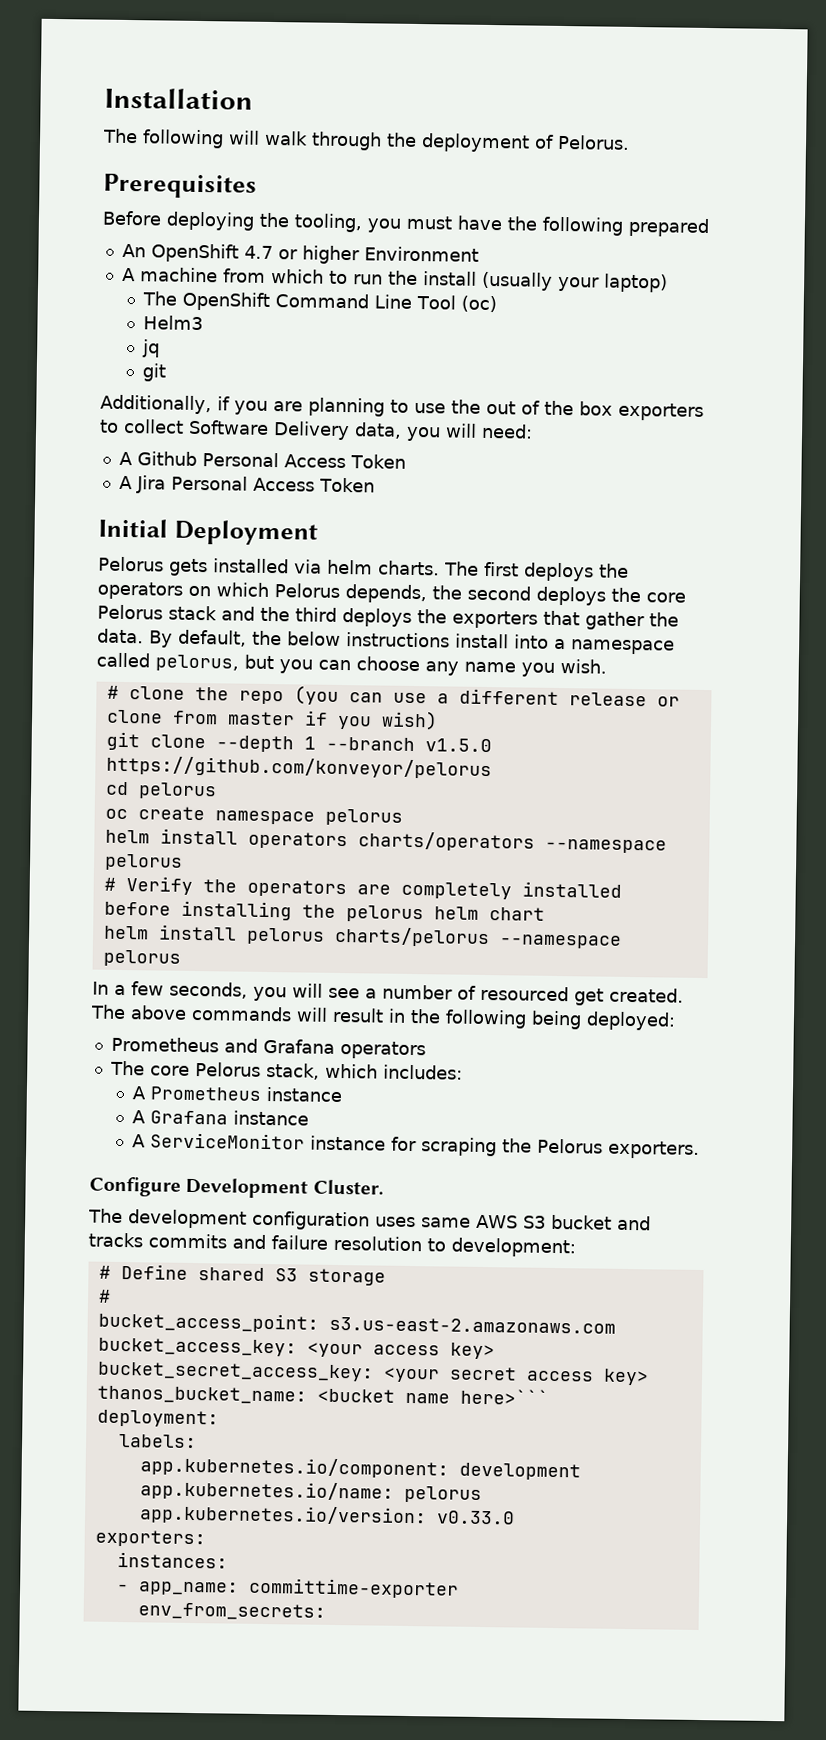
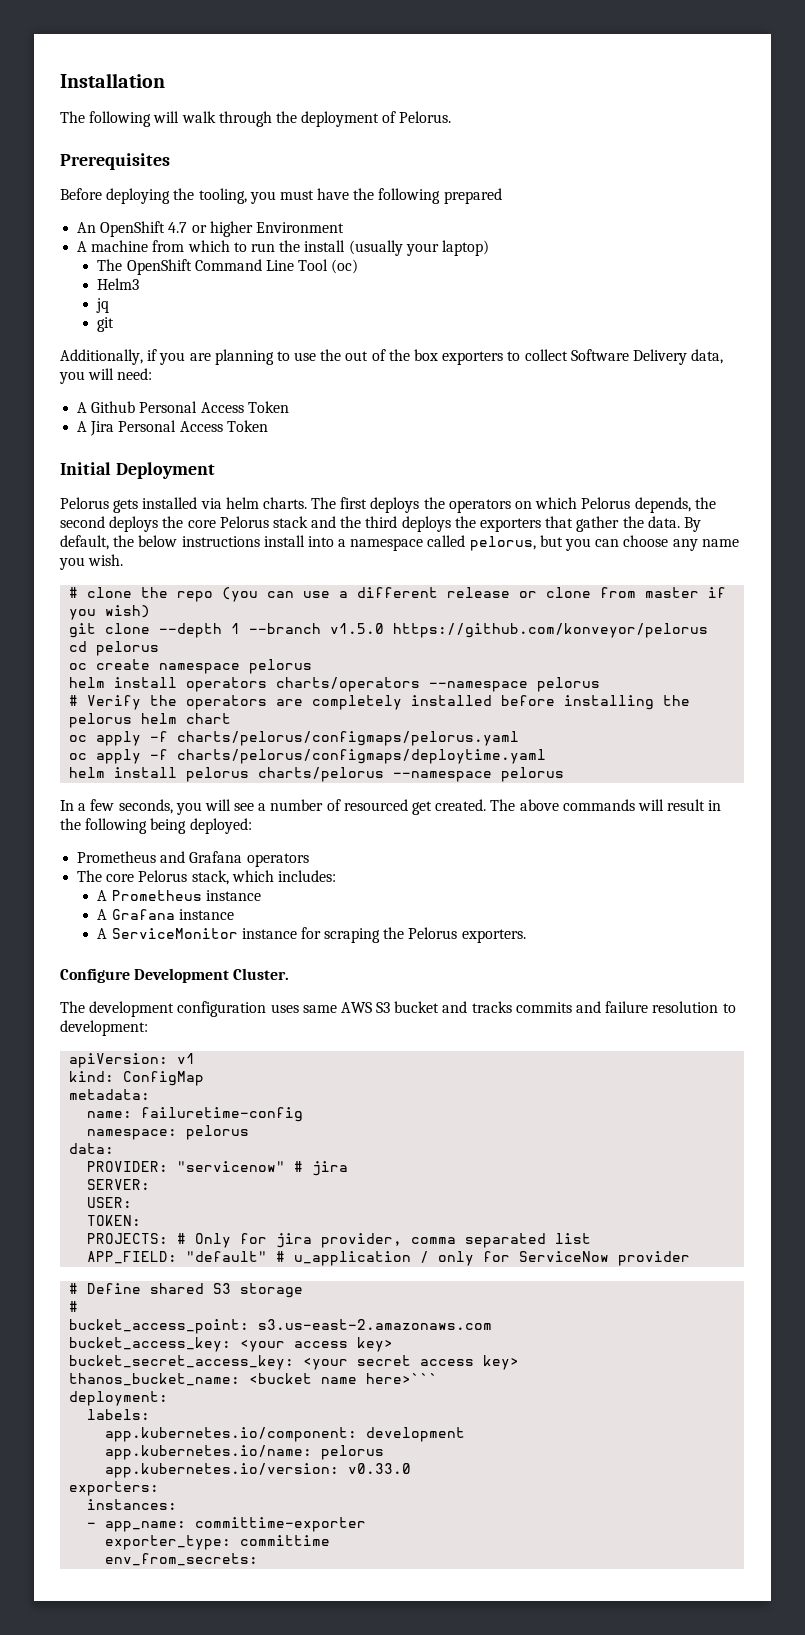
(545, 914) none -> [69,731,520,746] [69,749,547,764] // oc apply -f charts/pelorus/configmaps/pelorus.yaml // oc apply -f charts/pelorus/configmaps/deploytime.yaml
(576, 1247) none -> [69,1053,196,1068] [69,1071,205,1086] [69,1089,151,1100] [87,1107,304,1122] [87,1125,250,1140] [69,1143,115,1154] [87,1161,349,1176] [87,1179,151,1190] [87,1197,133,1208] [87,1215,142,1226] [87,1233,592,1248] [87,1251,691,1266] // apiVersion: v1 // kind: ConfigMap // metadata: // name: failuretime-config // namespace: pelorus // data: // PROVIDER: "servicenow" # jira // SERVER: // USER: // TOKEN: // PROJECTS: # Only for jira provider, comma separated list // APP_FIELD: "default" # u_application / only for ServiceNow provider
(459, 1588) none -> [105,1535,331,1550] // exporter_type: committime

